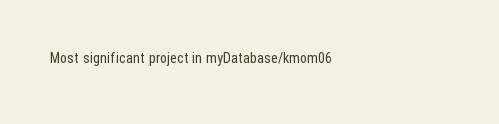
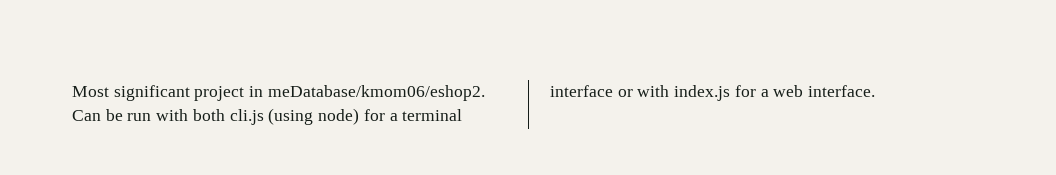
[206,52,333,66] myDatabase/kmom06 -> [267,85,485,101] [72,108,463,125] [550,85,876,101] meDatabase/kmom06/eshop2. Can be run with both cli.js (using node) for a terminal interface or with index.js for a web interface.

